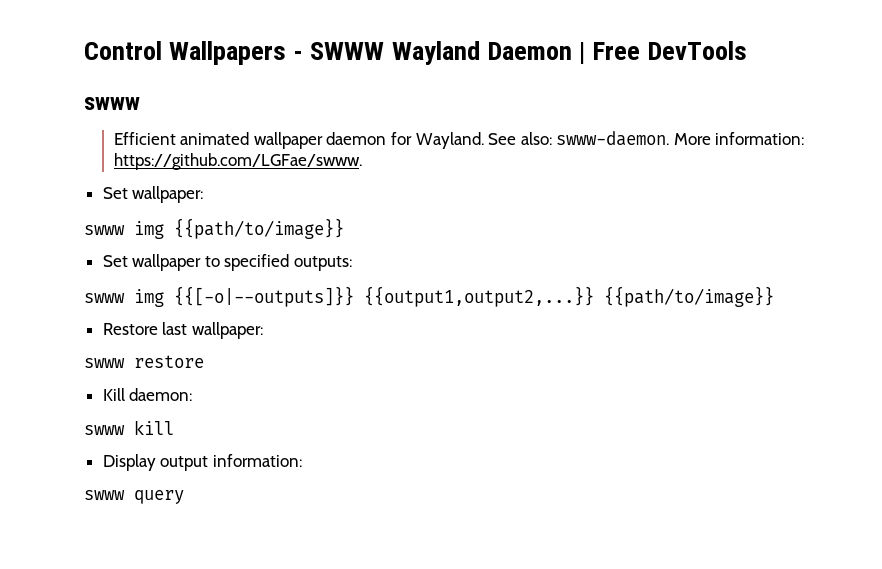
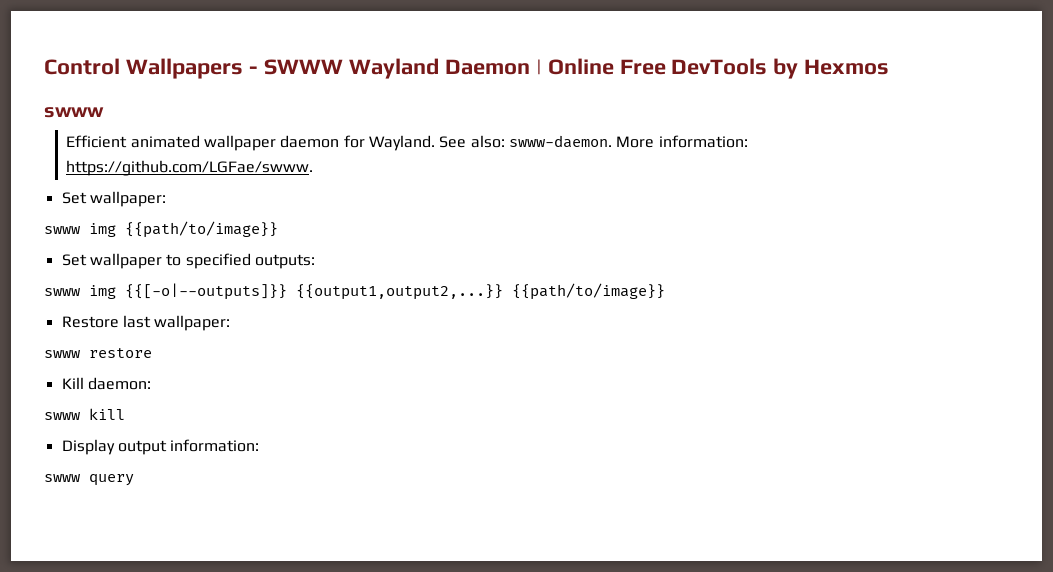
(585, 53) none -> [547,58,614,75] Online
(748, 50) none -> [773,58,890,79] by Hexmos

